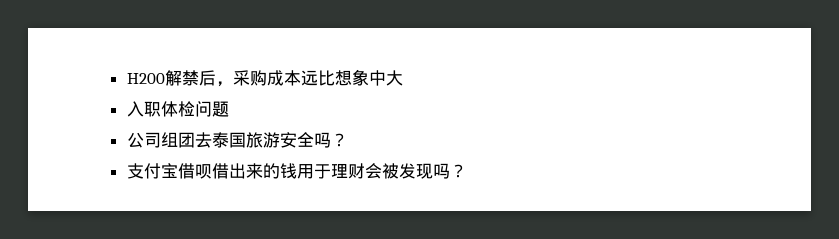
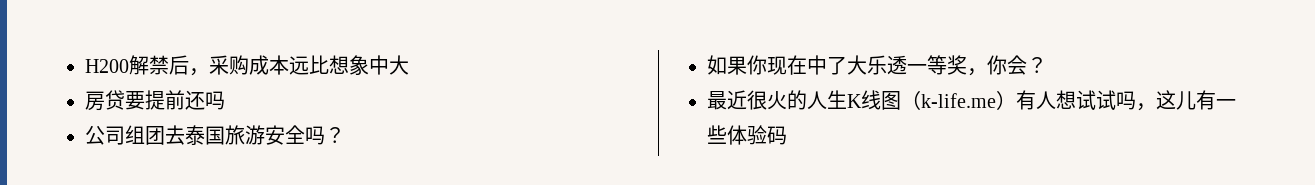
[126,101,229,117] 入职体检问题 -> [85,90,225,111] 房贷要提前还吗
[126,163,467,179] 支付宝借呗借出来的钱用于理财会被发现吗？ -> [707,55,1047,76] [707,90,1236,111] [707,125,787,145] 如果你现在中了大乐透一等奖，你会？ // 最近很火的人生K线图（k-life.me）有人想试试吗，这儿有一些体验码

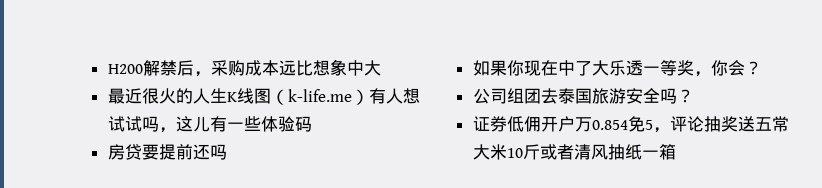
[85,90,225,111] [85,125,345,145] [707,55,1047,76] // 房贷要提前还吗 // 公司组团去泰国旅游安全吗？ // 如果你现在中了大乐透一等奖，你会？ -> (381, 68) none
(787, 135) none -> [107,144,227,160] [472,60,762,77] [472,88,694,104] [472,116,789,133] [472,144,676,160] // 房贷要提前还吗 // 如果你现在中了大乐透一等奖，你会？ // 公司组团去泰国旅游安全吗？ // 证券低佣开户万0.854免5，评论抽奖送五常大米10斤或者清风抽纸一箱

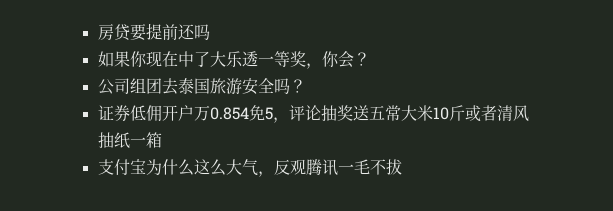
[107,59,381,77] [107,88,420,105] [107,116,312,133] H200解禁后，采购成本远比想象中大 // 最近很火的人生K线图（k-life.me）有人想试试吗，这儿有一些体验码 // -> (97, 32) none
(676, 152) none -> [97,159,402,177] // 支付宝为什么这么大气，反观腾讯一毛不拔

